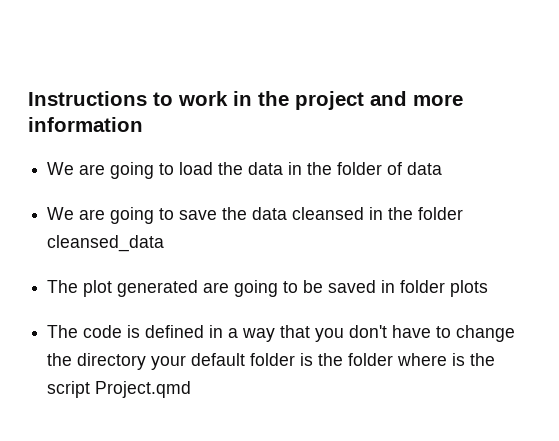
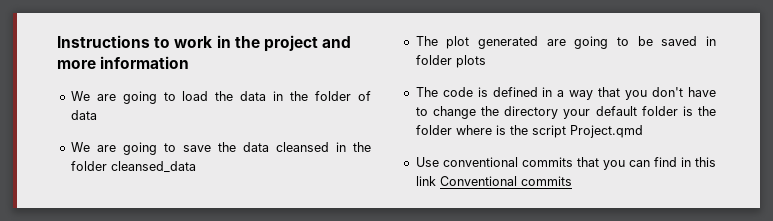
(192, 389) none -> [415,157,716,170] [415,176,572,186] // Use conventional commits that you can find in this link Conventional commits

